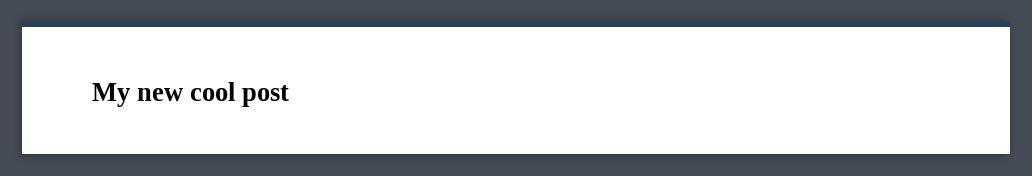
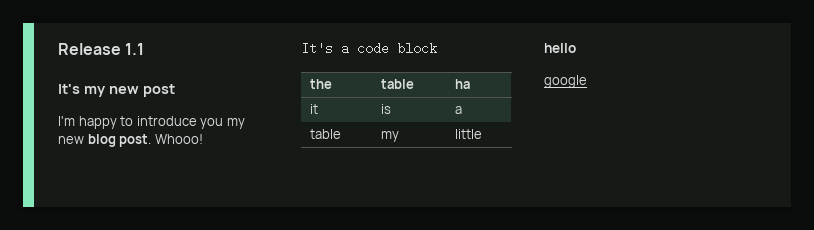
[92,82,290,107] My new cool post -> [58,43,145,55] [58,84,175,97] [58,116,245,129] [58,134,203,147] [301,42,437,55] [310,79,333,89] [381,79,415,89] [455,79,471,89] [310,104,319,114] [381,104,392,114] [455,106,463,114] [310,129,342,139] [381,131,400,142] [455,129,483,139] [544,43,576,53] [544,75,587,88] Release 1.1 // It's my new post // I'm happy to introduce you my new blog post. Whooo! // It's a code block // the | table | ha // it | is | a // table | my | little // hello // google

